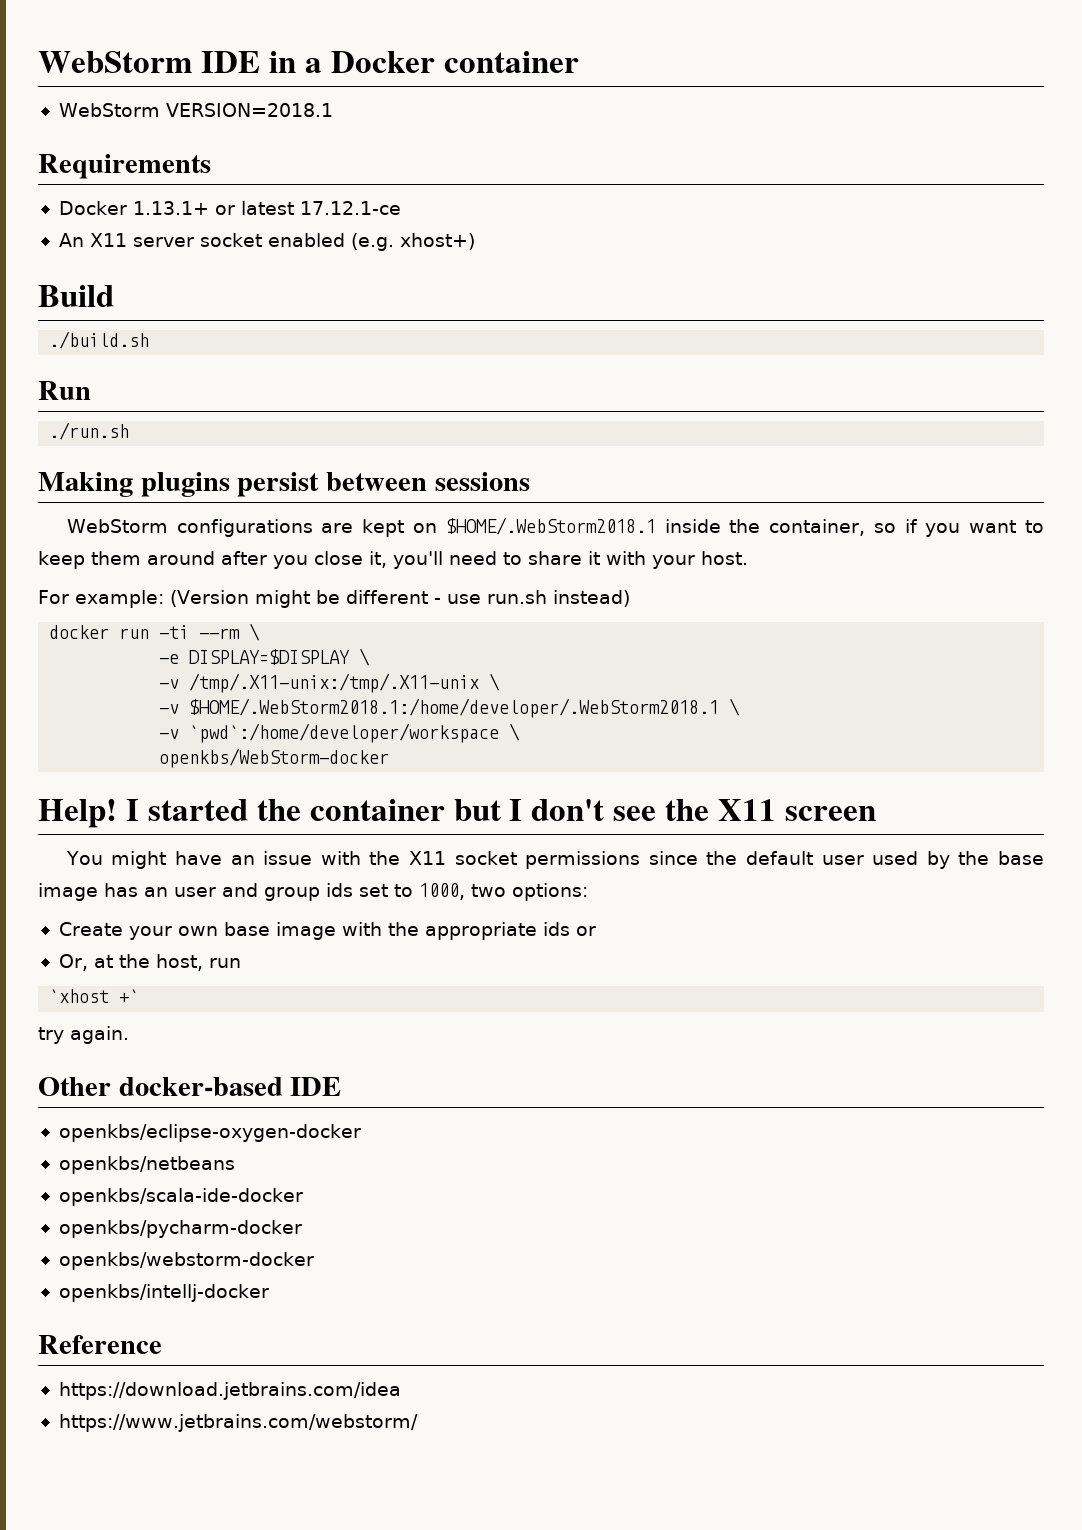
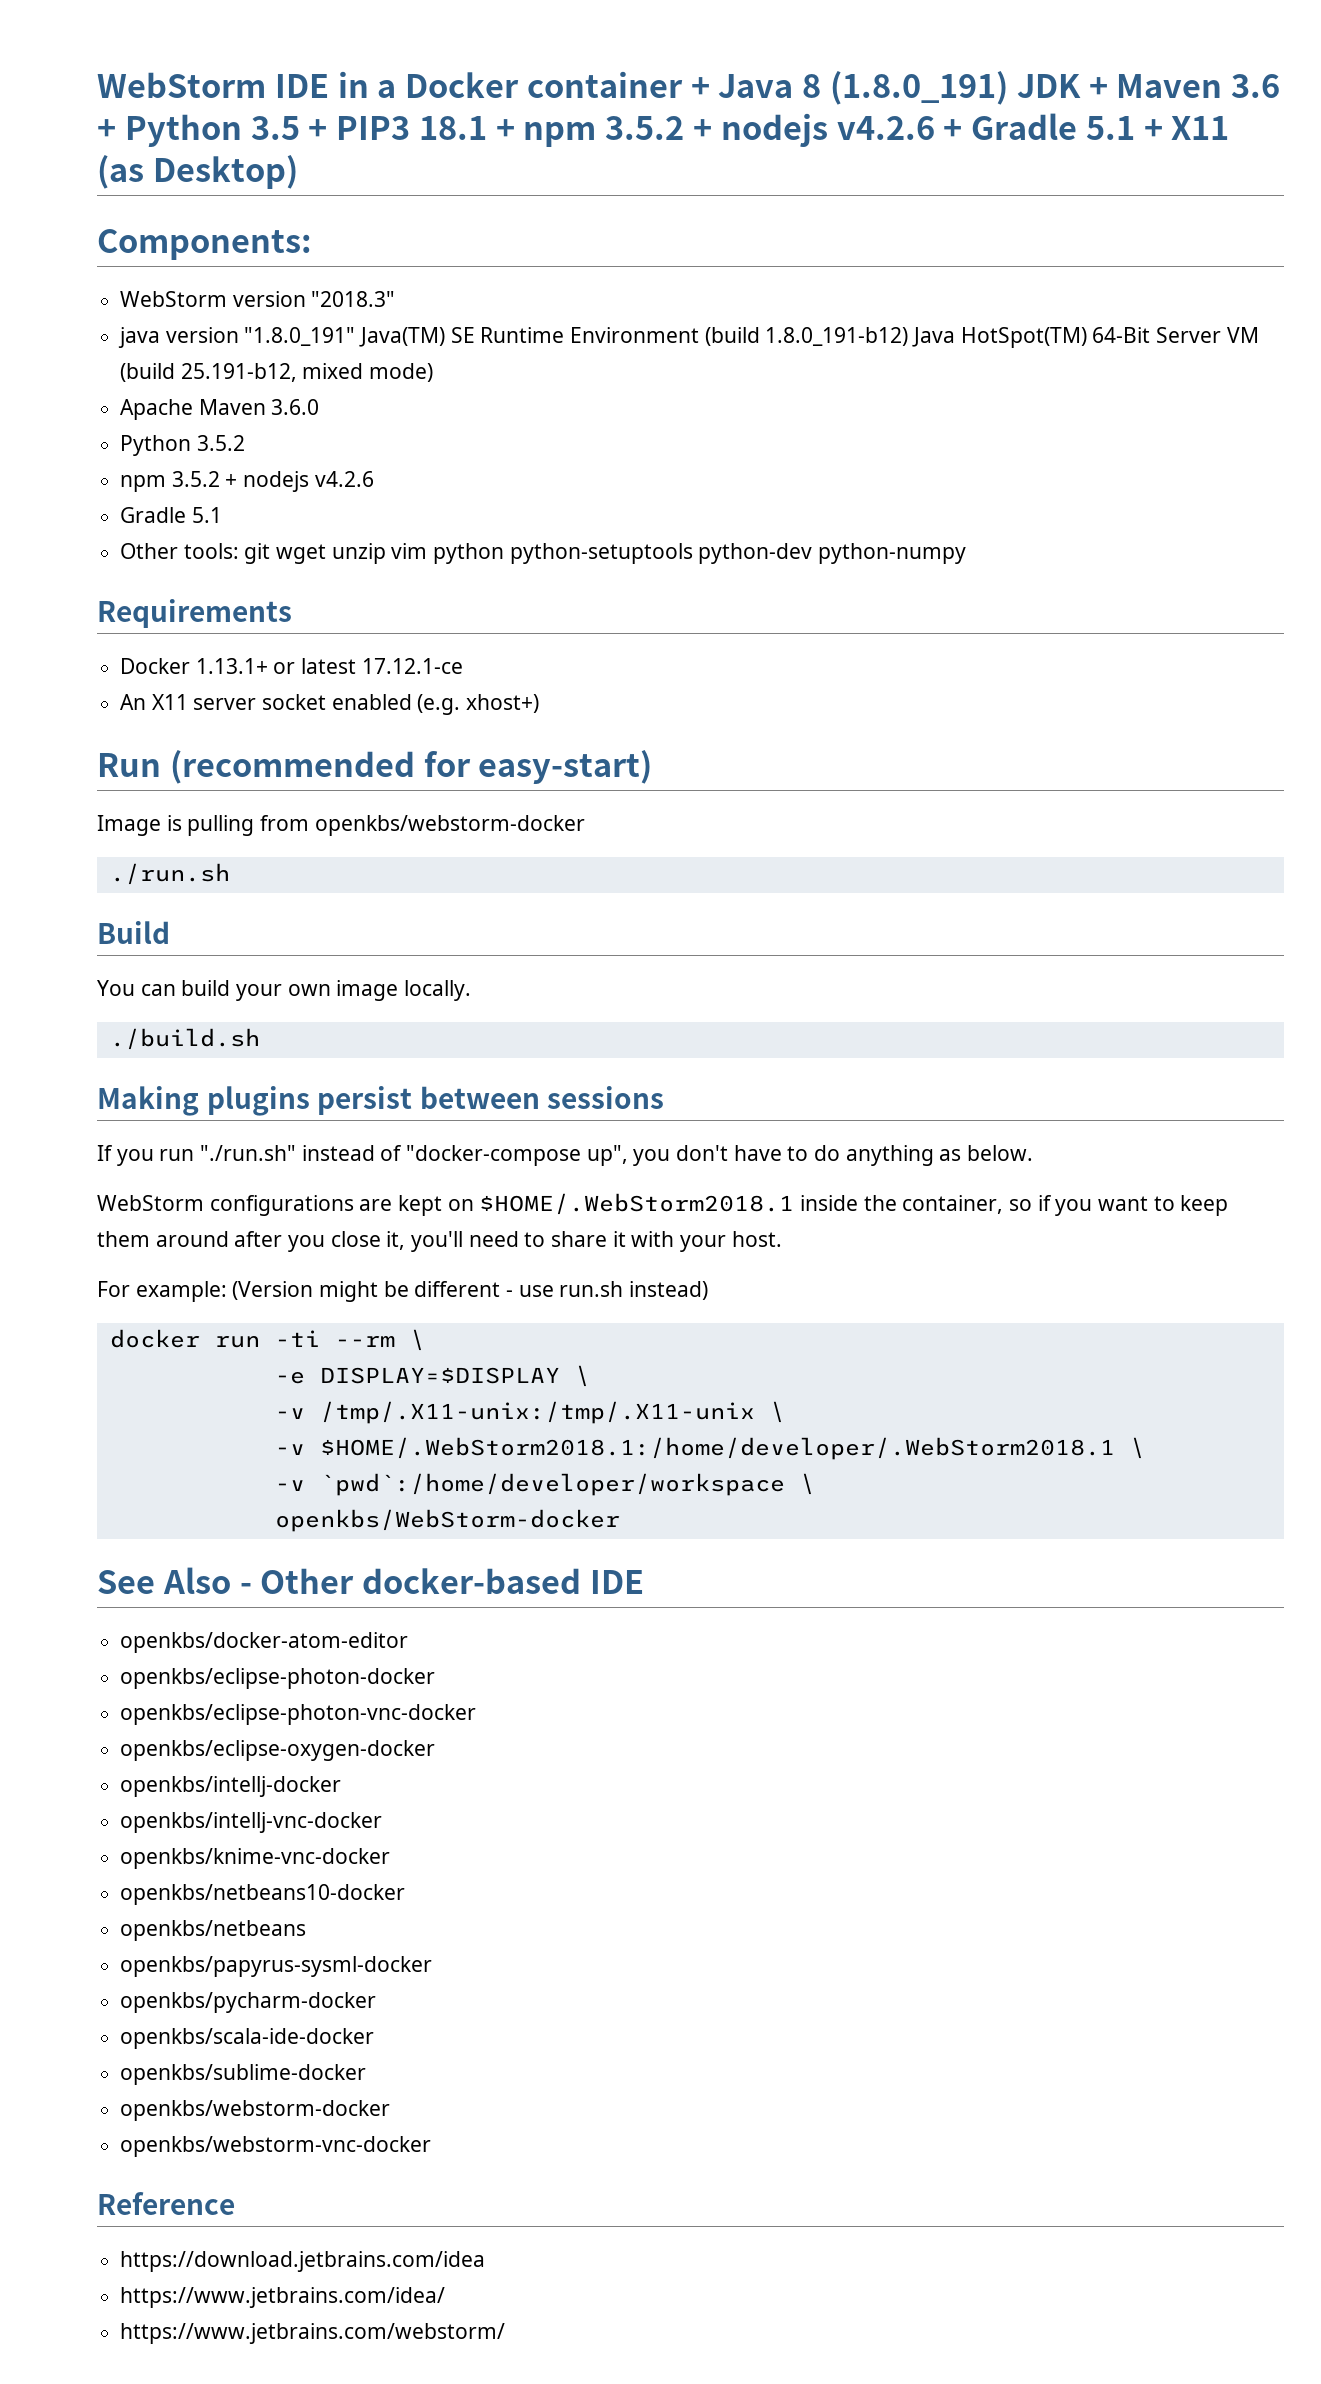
[58,103,333,117] // WebStorm VERSION=2018.1 -> [690,71,1281,105] [97,113,1230,147] [97,155,298,189] [97,229,312,260] [120,291,396,307] [118,327,1259,348] [120,363,434,382] [120,399,320,420] [120,435,245,456] [120,471,374,492] [120,507,222,523] [120,543,967,564] + Java 8 (1.8.0_191) JDK + Maven 3.6 + Python 3.5 + PIP3 18.1 + npm 3.5.2 + nodejs v4.2.6 + Gradle 5.1 + X11 (as Desktop) // Components: // WebStorm version "2018.3" // java version "1.8.0_191" Java(TM) SE Runtime Environment (build 1.8.0_191-b12) Java HotSpot(TM) 64-Bit Server VM (build 25.191-b12, mixed mode) // Apache Maven 3.6.0 // Python 3.5.2 // npm 3.5.2 + nodejs v4.2.6 // Gradle 5.1 // Other tools: git wget unzip vim python python-setuptools python-dev python-numpy
[38,285,114,307] Build -> [97,750,653,784] [97,815,585,836] [109,863,230,885] [97,921,170,944] [97,980,472,1001] Run (recommended for easy-start) // Image is pulling from openkbs/webstorm-docker // ./run.sh // Build // You can build your own image locally.
[38,381,91,400] [49,422,130,440] // Run // ./run.sh -> (260, 1039) none
(530, 481) none -> [97,1145,1034,1166] // If you run "./run.sh" instead of "docker-compose up", you don't have to do anything as below.
[38,799,877,828] [65,851,1045,869] [38,883,588,901] [58,922,596,940] [58,954,241,971] [49,989,140,1003] [38,1026,129,1044] [38,1077,342,1096] [58,1124,361,1142] Help! I started the container but I don't see the X11 screen // You might have an issue with the X11 socket permissions since the default user used by the base image has an user and group ids set to 1000, two options: // Create your own base image with the appropriate ids or // Or, at the host, run // `xhost +` // try again. // Other docker-based IDE // openkbs/eclipse-oxygen-docker -> [97,1567,644,1594] [120,1632,409,1653] [120,1668,436,1689] [120,1704,477,1725] [120,1740,436,1761] [120,1776,342,1797] [120,1812,383,1833] [120,1848,391,1869] [120,1884,406,1905] See Also - Other docker-based IDE // openkbs/docker-atom-editor // openkbs/eclipse-photon-docker // openkbs/eclipse-photon-vnc-docker // openkbs/eclipse-oxygen-docker // openkbs/intellj-docker // openkbs/intellj-vnc-docker // openkbs/knime-vnc-docker // openkbs/netbeans10-docker
[58,1188,303,1206] openkbs/scala-ide-docker -> [120,1956,433,1977] openkbs/papyrus-sysml-docker
[58,1252,314,1270] [58,1284,269,1302] // openkbs/webstorm-docker // openkbs/intellj-docker -> [120,2028,375,2049] [120,2064,367,2085] [120,2100,391,2121] [120,2136,432,2157] // openkbs/scala-ide-docker // openkbs/sublime-docker // openkbs/webstorm-docker // openkbs/webstorm-vnc-docker
(401, 1391) none -> [120,2287,446,2308] // https://www.jetbrains.com/idea/

